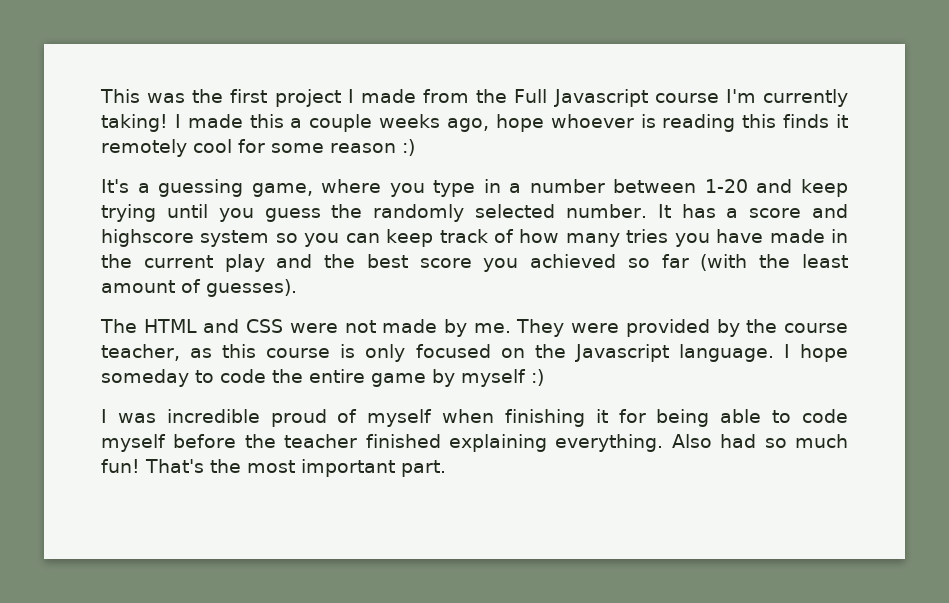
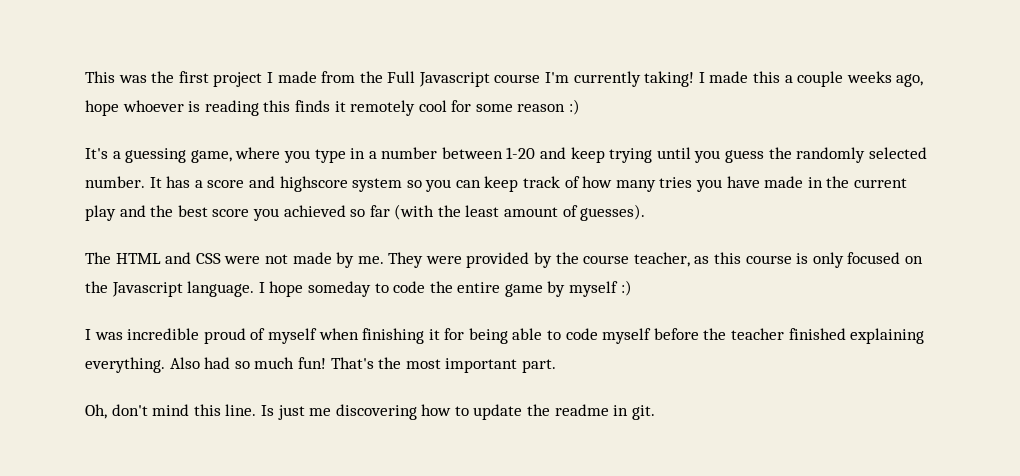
(446, 468) none -> [85,404,655,420] // Oh, don't mind this line. Is just me discovering how to update the readme in git.

